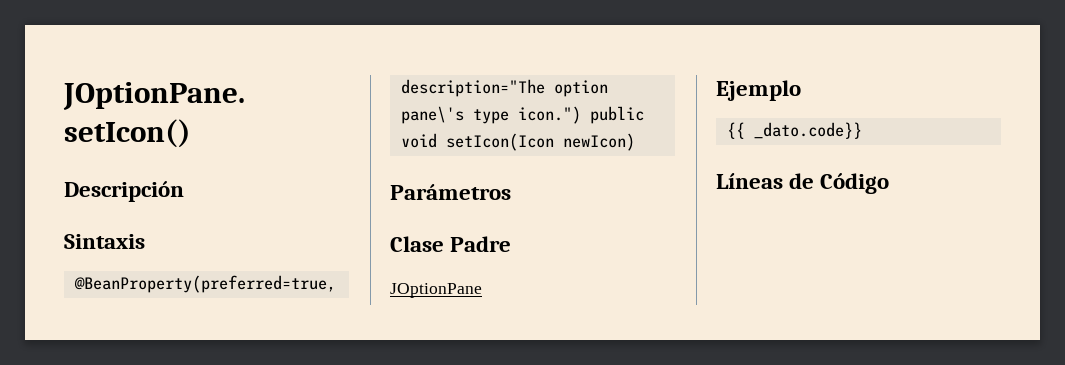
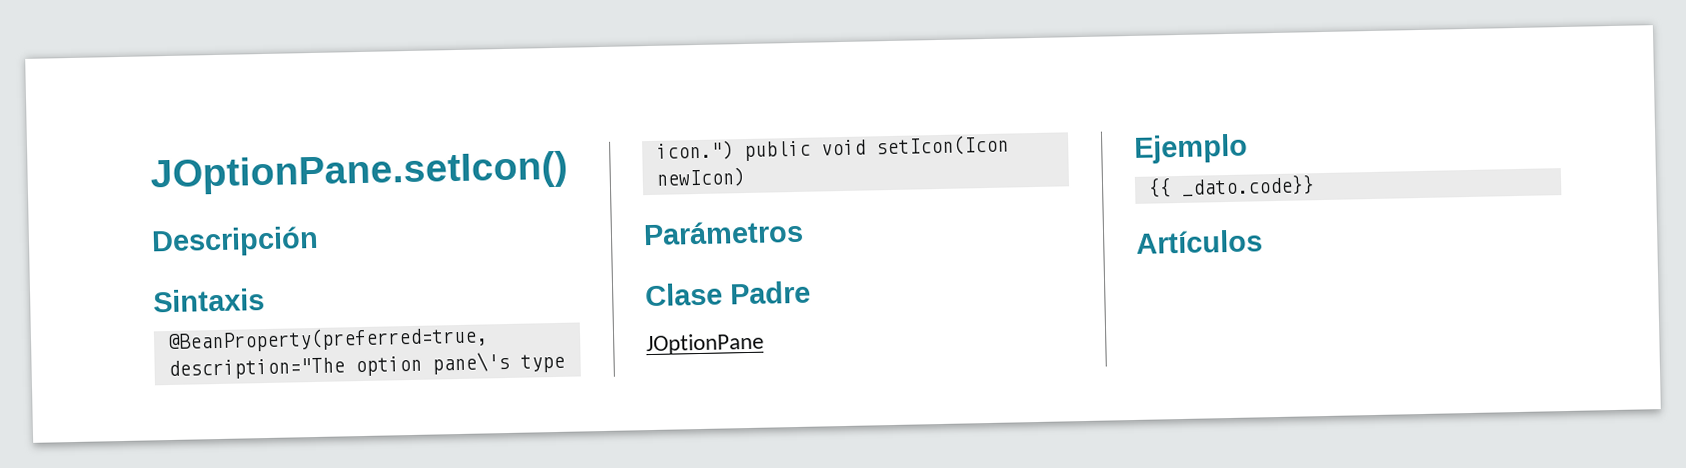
[716,173,890,194] Líneas de Código -> [1136,229,1263,254] Artículos

